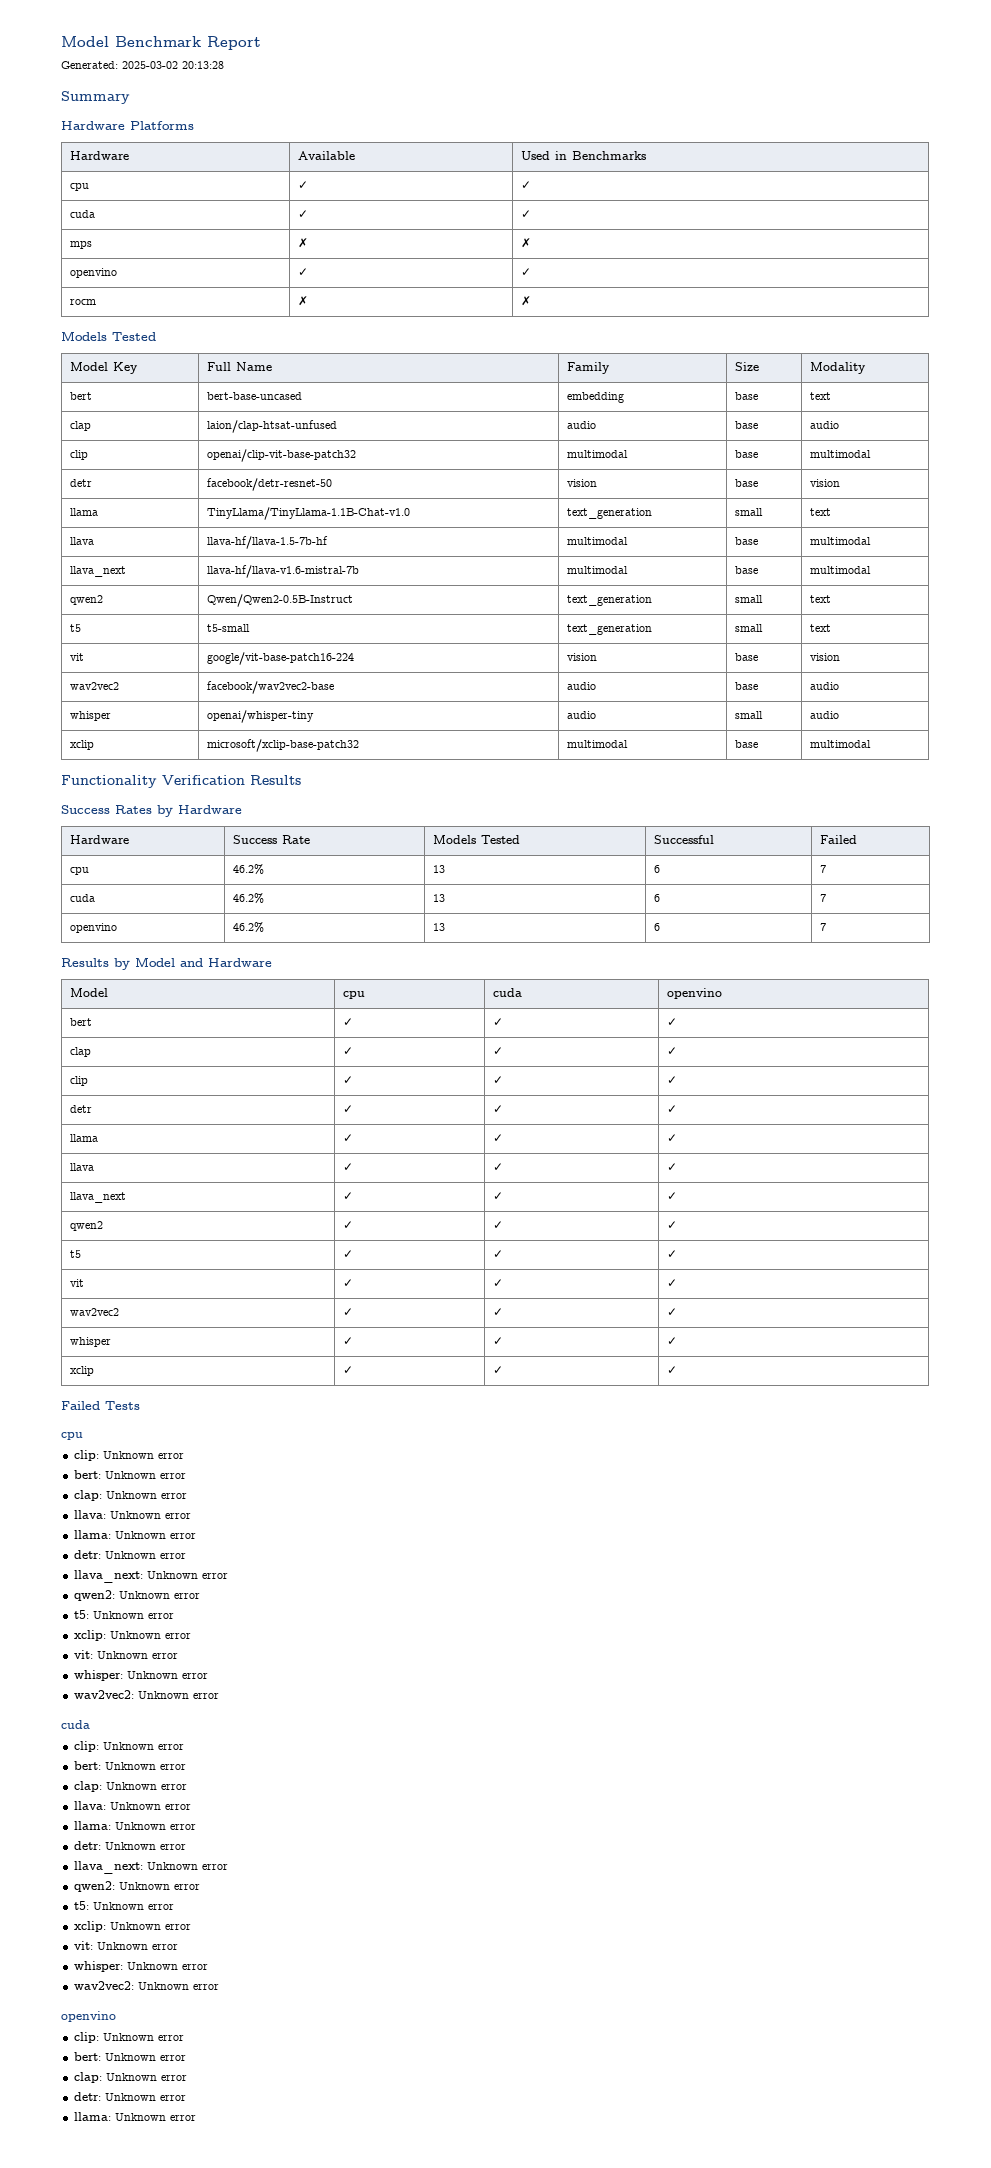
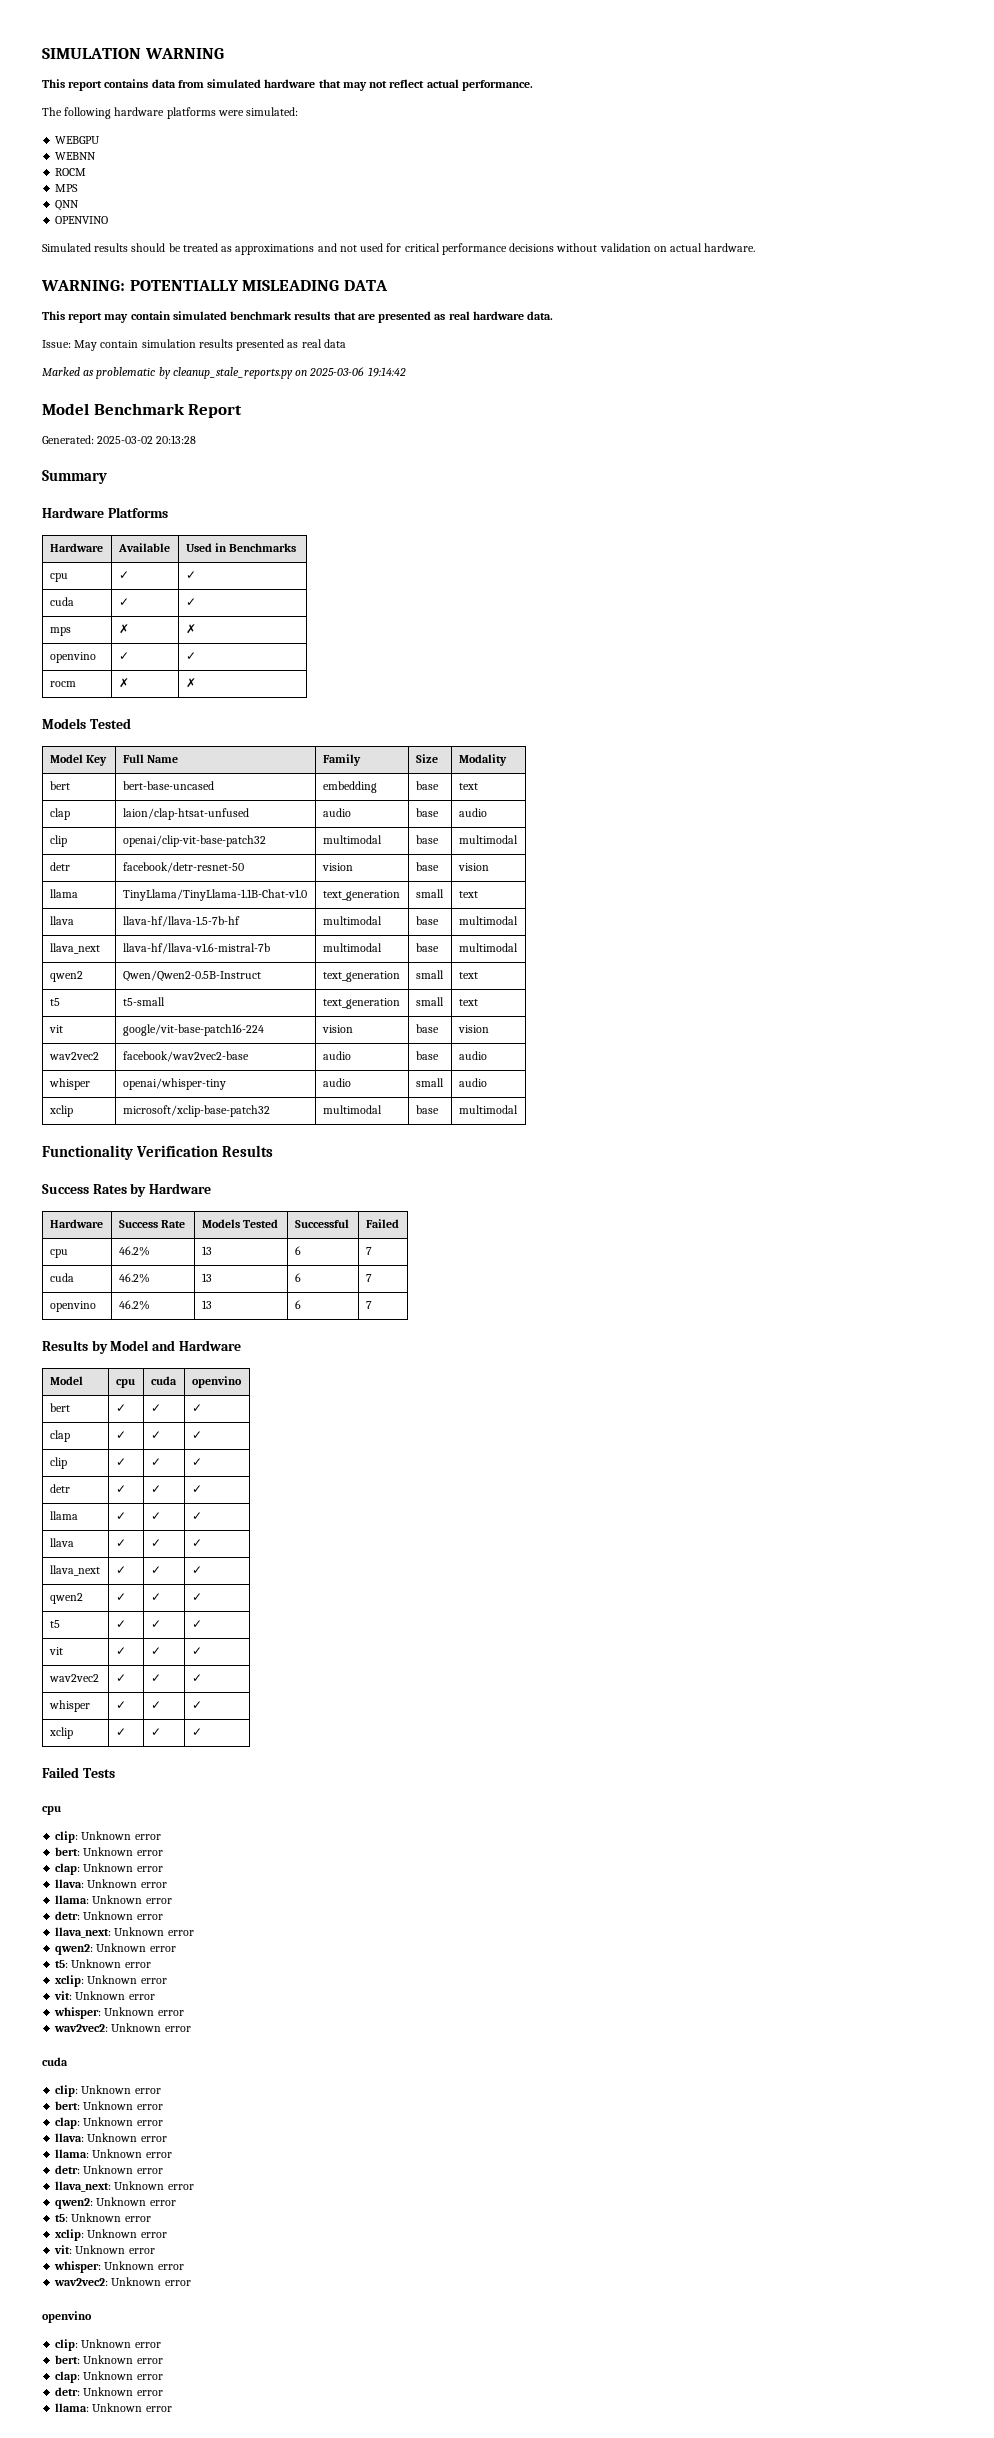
(61, 41) none -> [42,48,224,59] [42,79,533,91] [42,107,299,119] [55,136,101,144] [55,152,97,160] [55,168,87,176] [55,184,79,192] [55,200,80,211] [55,216,109,224] [42,243,756,255] [41,280,388,291] [42,311,554,323] [42,339,346,351] [42,367,406,379] SIMULATION WARNING // This report contains data from simulated hardware that may not reflect actual performance. // The following hardware platforms were simulated: // WEBGPU // WEBNN // ROCM // MPS // QNN // OPENVINO // Simulated results should be treated as approximations and not used for critical performance decisions without validation on actual hardware. // WARNING: POTENTIALLY MISLEADING DATA // This report may contain simulated benchmark results that are presented as real hardware data. // Issue: May contain simulation results presented as real data // Marked as problematic by cleanup_stale_reports.py on 2025-03-06 19:14:42 //

